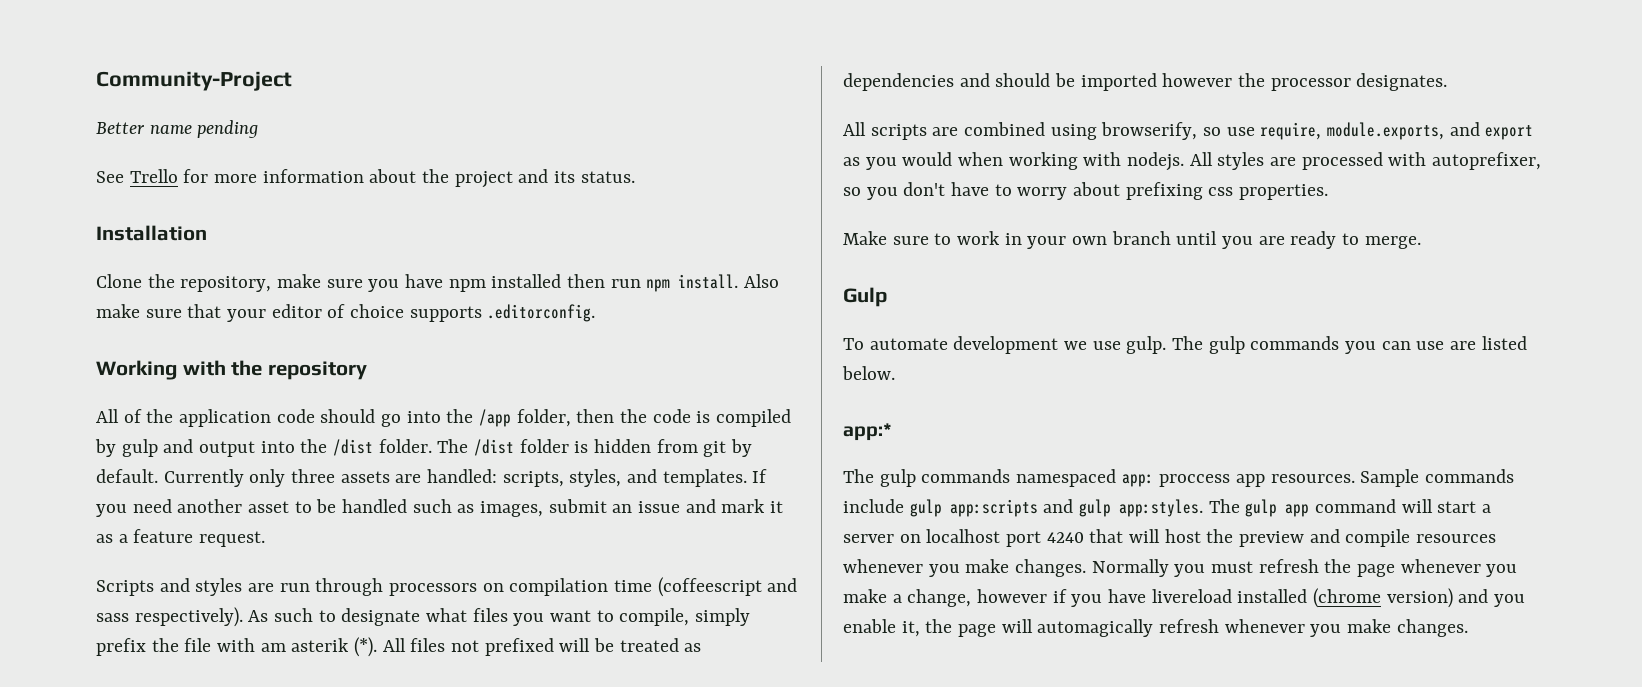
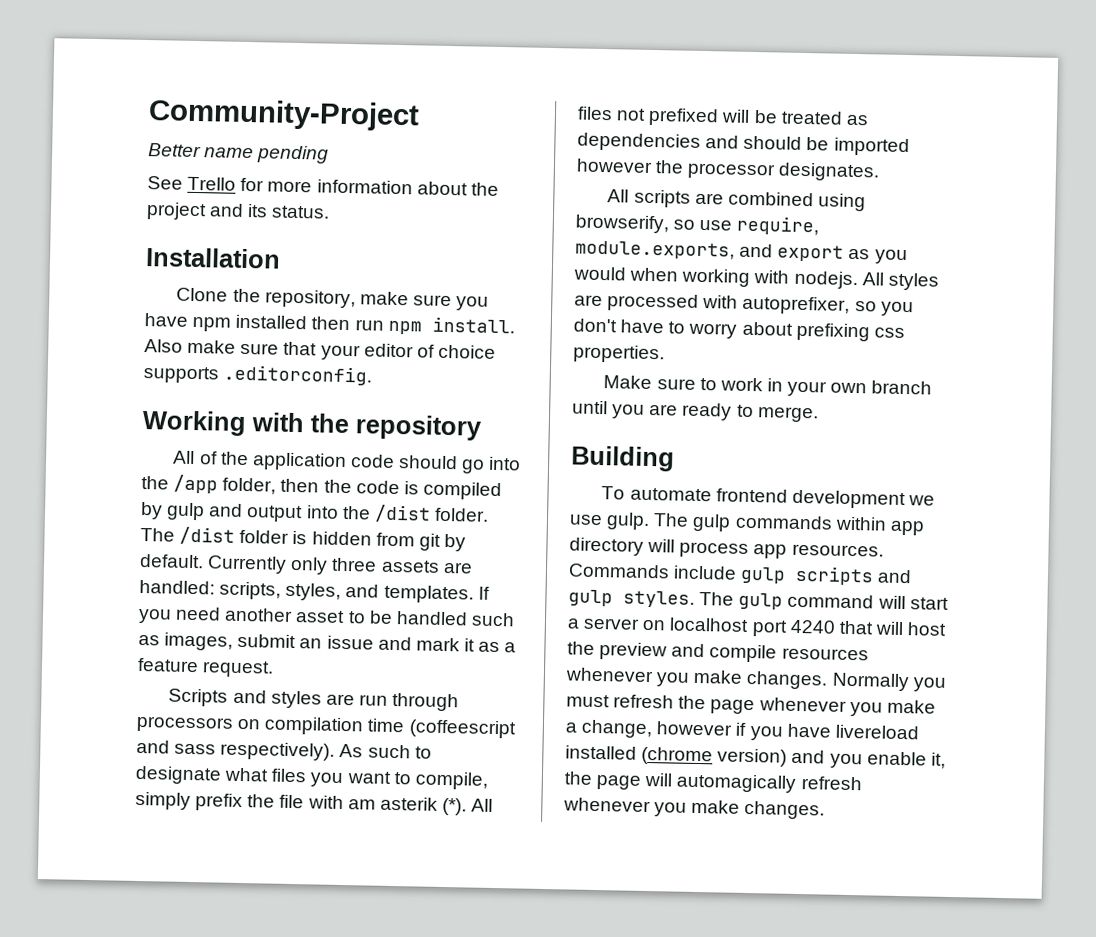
[843,287,887,307] Gulp -> [570,445,675,472] Building
(948, 344) none -> [715,488,788,503] frontend
[1345,336,1527,354] [842,366,895,380] [843,423,892,441] [843,469,1515,487] [843,499,1310,517] you can use are listed below. // app:* // The gulp commands namespaced app: proccess app resources. Sample commands include gulp app:scripts and gulp app:styles. The gulp app -> [834,516,925,536] [569,537,884,559] [568,563,913,586] [568,589,784,610] within app directory will process app resources. Commands include gulp scripts and gulp styles. The gulp

